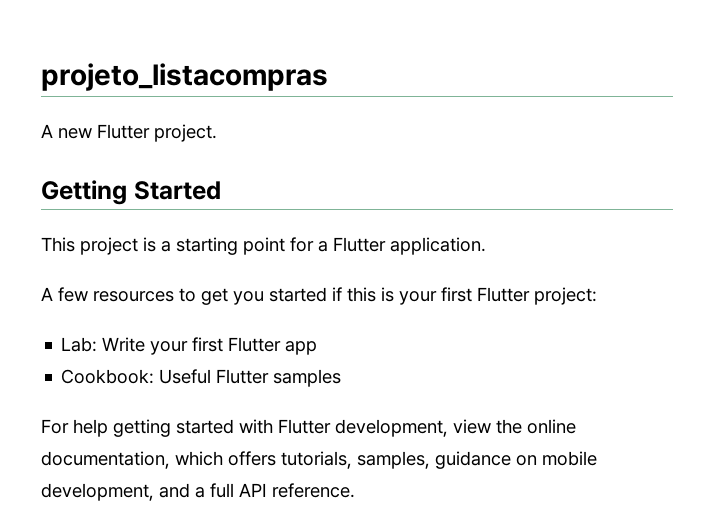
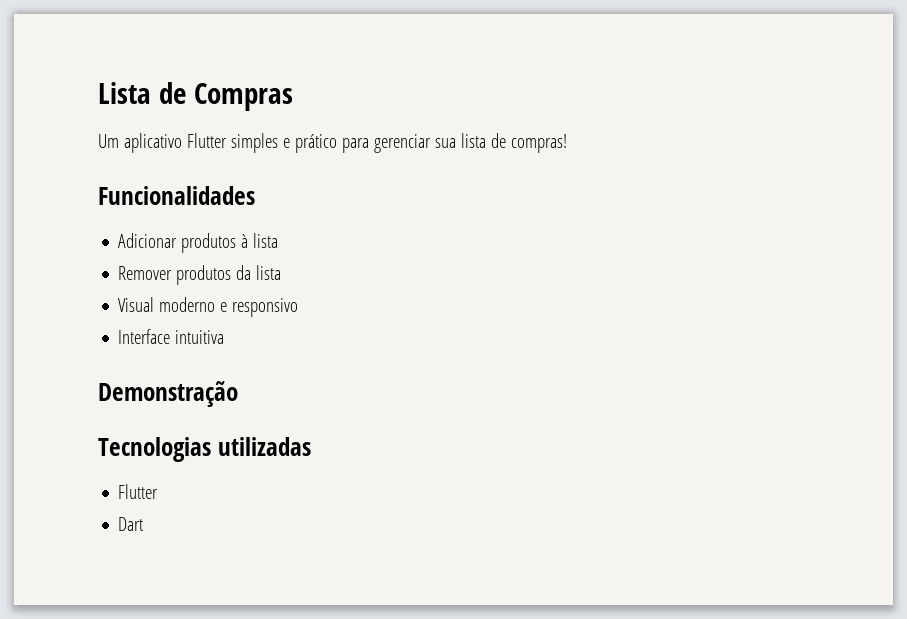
[41,63,328,91] [41,124,217,142] [41,180,221,205] [41,237,486,255] [41,287,597,305] [61,337,318,355] [61,369,342,387] [41,419,576,437] [41,451,597,469] [41,483,355,501] projeto_listacompras // A new Flutter project. // Getting Started // This project is a starting point for a Flutter application. // A few resources to get you started if this is your first Flutter project: // Lab: Write your first Flutter app // Cookbook: Useful Flutter samples // For help getting started with Flutter development, view the online documentation, which offers tutorials, samples, guidance on mobile development, and a full API reference. -> [98,82,293,111] [98,133,567,153] [98,186,255,205] [118,233,279,253] [118,265,282,285] [118,297,299,317] [118,329,225,344] [98,381,238,407] [98,437,311,462] [118,484,159,499] [118,517,144,531] Lista de Compras // Um aplicativo Flutter simples e prático para gerenciar sua lista de compras! // Funcionalidades // Adicionar produtos à lista // Remover produtos da lista // Visual moderno e responsivo // Interface intuitiva // Demonstração // Tecnologias utilizadas // Flutter // Dart

